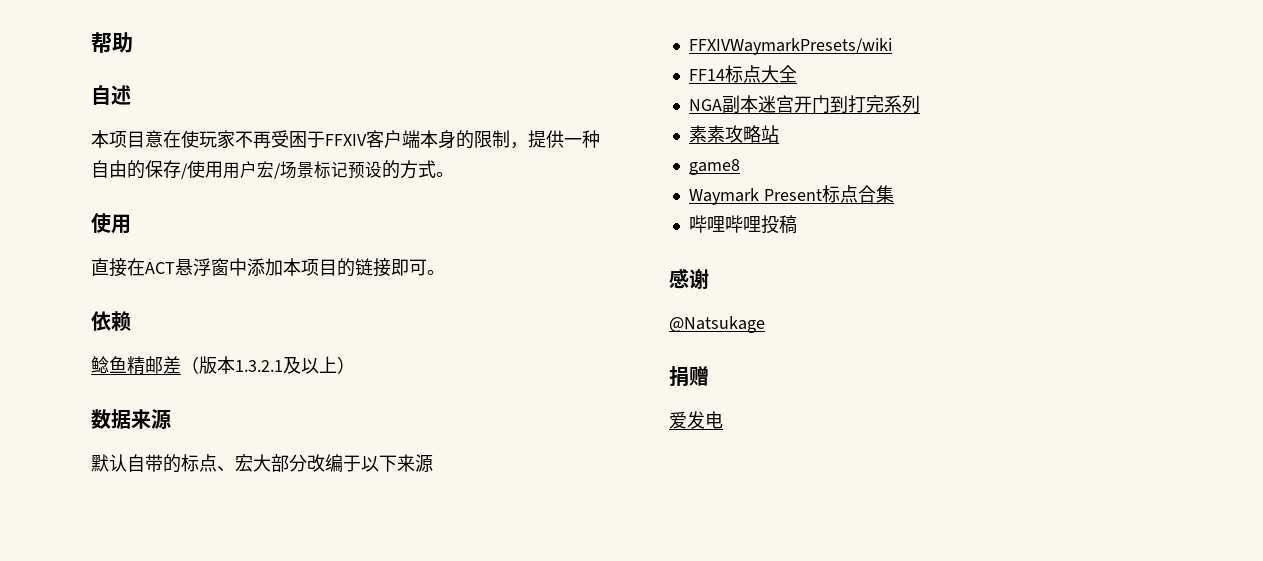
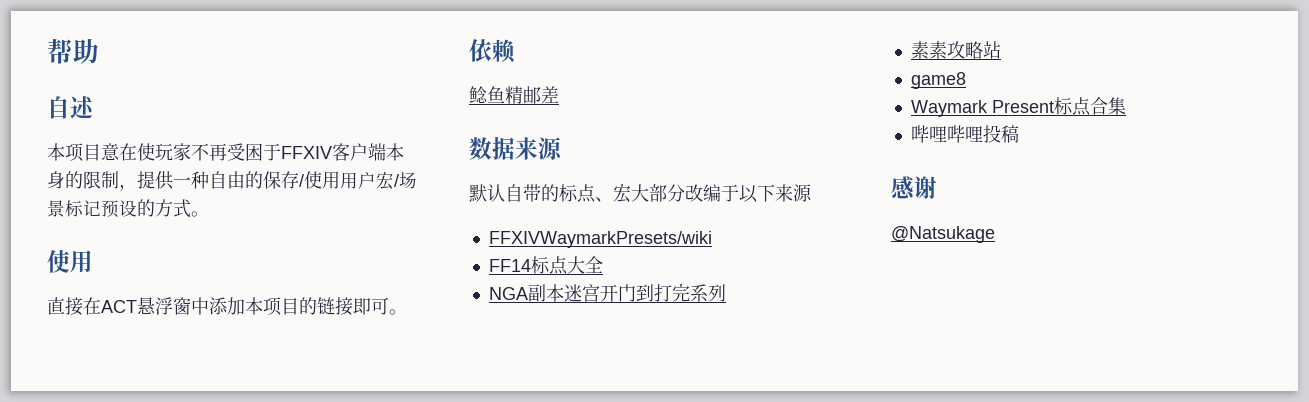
[181,356,355,374] （版本1.3.2.1及以上） -> (559, 95) none
[669,366,709,387] [669,411,723,429] // 捐赠 // 爱发电 -> (995, 234) none

